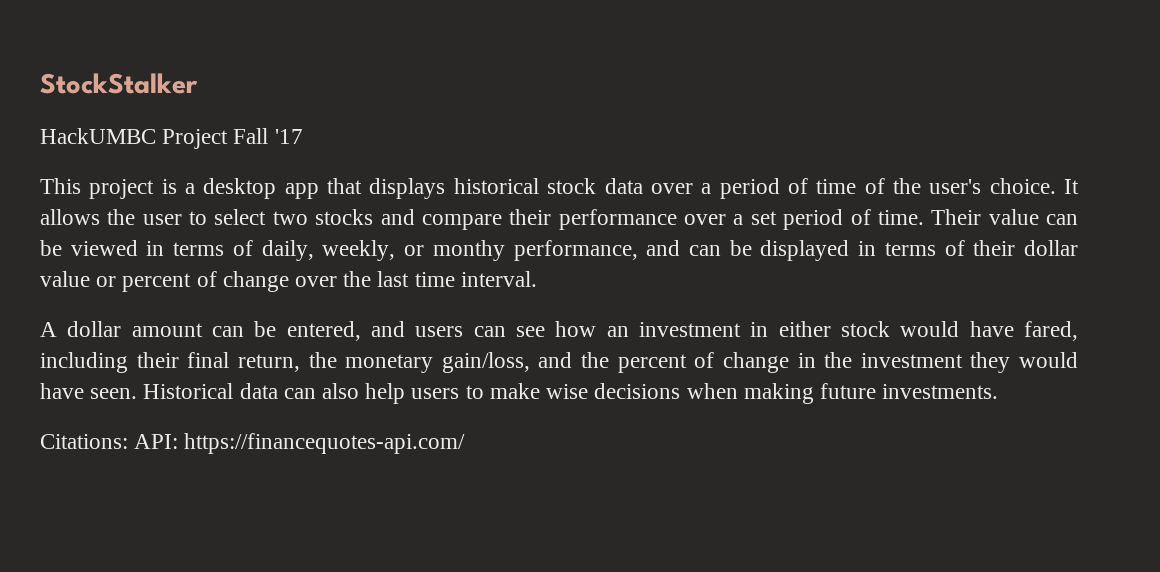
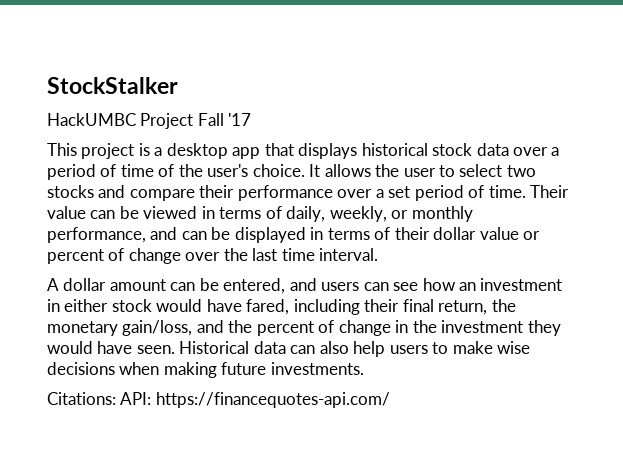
[432,240,505,261] monthy -> [411,206,473,222] monthly

